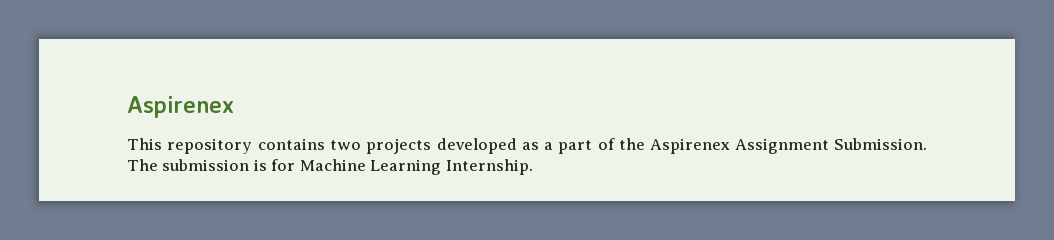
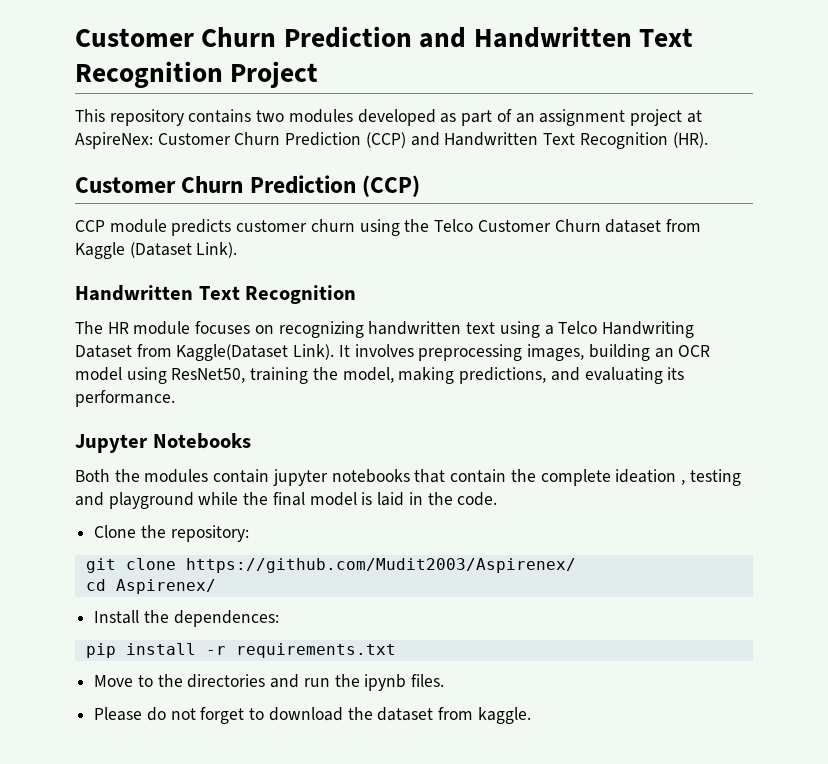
[127,96,234,118] Aspirenex -> [75,26,694,48] [75,61,319,88] Customer Churn Prediction and Handwritten Text Recognition Project
[366,138,432,154] projects -> [288,109,353,123] modules
[544,142,554,150] a -> (457, 118) none
[619,138,927,154] [127,159,533,175] the Aspirenex Assignment Submission. The submission is for Machine Learning Internship. -> [515,109,702,126] [75,132,708,149] [75,175,421,197] [75,219,701,236] [75,242,238,259] [75,285,357,304] [75,321,694,338] [75,344,711,361] [75,367,685,384] [75,390,175,407] [75,433,251,453] [75,469,741,486] [75,492,498,509] [94,525,249,542] [85,558,576,573] [85,579,216,594] [94,610,279,627] [85,643,396,658] [94,674,445,691] [94,707,531,724] an assignment project at AspireNex: Customer Churn Prediction (CCP) and Handwritten Text Recognition (HR). // Customer Churn Prediction (CCP) // CCP module predicts customer churn using the Telco Customer Churn dataset from Kaggle (Dataset Link). // Handwritten Text Recognition // The HR module focuses on recognizing handwritten text using a Telco Handwriting Dataset from Kaggle(Dataset Link). It involves preprocessing images, building an OCR model using ResNet50, training the model, making predictions, and evaluating its performance. // Jupyter Notebooks // Both the modules contain jupyter notebooks that contain the complete ideation , testing and playground while the final model is laid in the code. // Clone the repository: // git clone https://github.com/Mudit2003/Aspirenex/ // cd Aspirenex/ // Install the dependences: // pip install -r requirements.txt // Move to the directories and run the ipynb files. // Please do not forget to download the dataset from kaggle.

